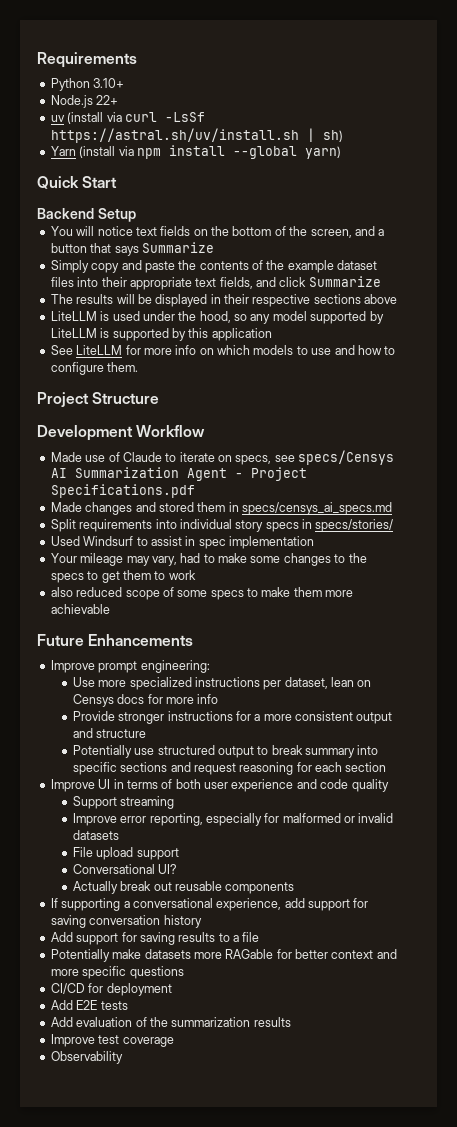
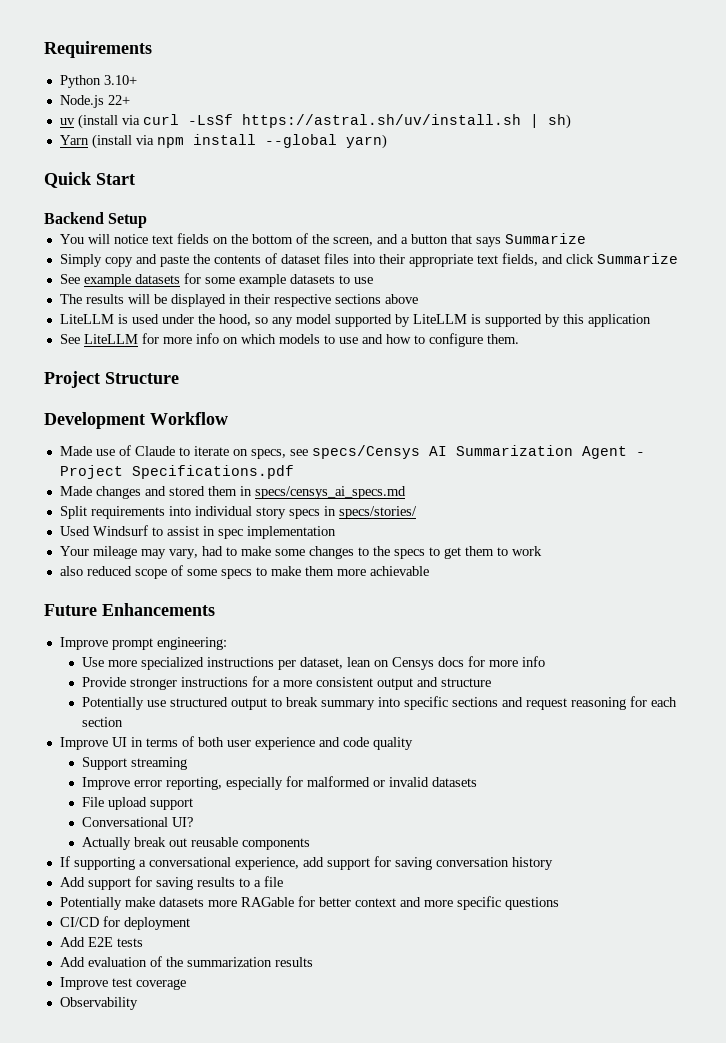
[266,260,334,273] the example -> (277, 258) none
(381, 281) none -> [59,273,373,287] // See example datasets for some example datasets to use

